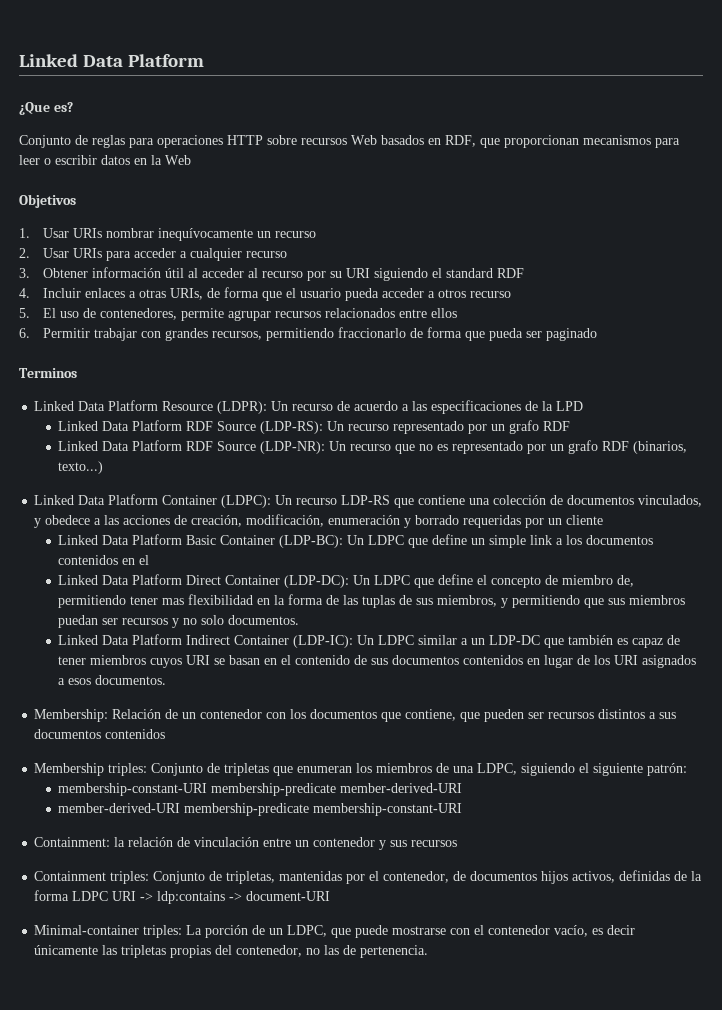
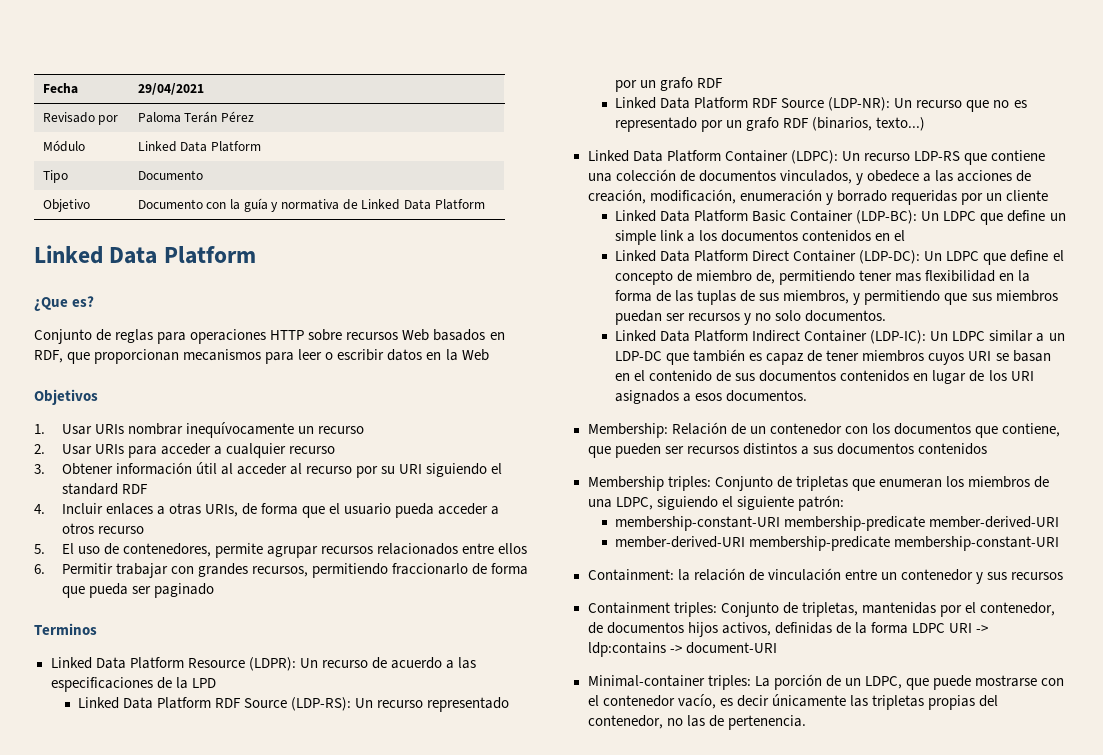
(19, 60) none -> [42,83,78,94] [137,83,204,95] [42,112,119,125] [137,111,254,123] [42,140,85,152] [137,141,261,152] [42,170,68,183] [137,170,203,180] [42,199,90,212] [137,198,485,212] Fecha | 29/04/2021 // Revisado por | Paloma Terán Pérez // Módulo | Linked Data Platform // Tipo | Documento // Objetivo | Documento con la guía y normativa de Linked Data Platform //

